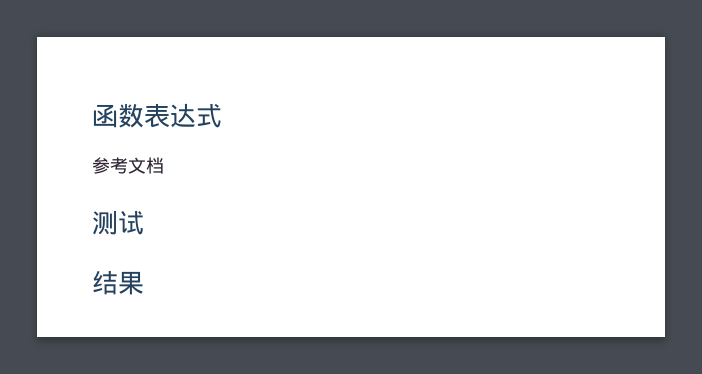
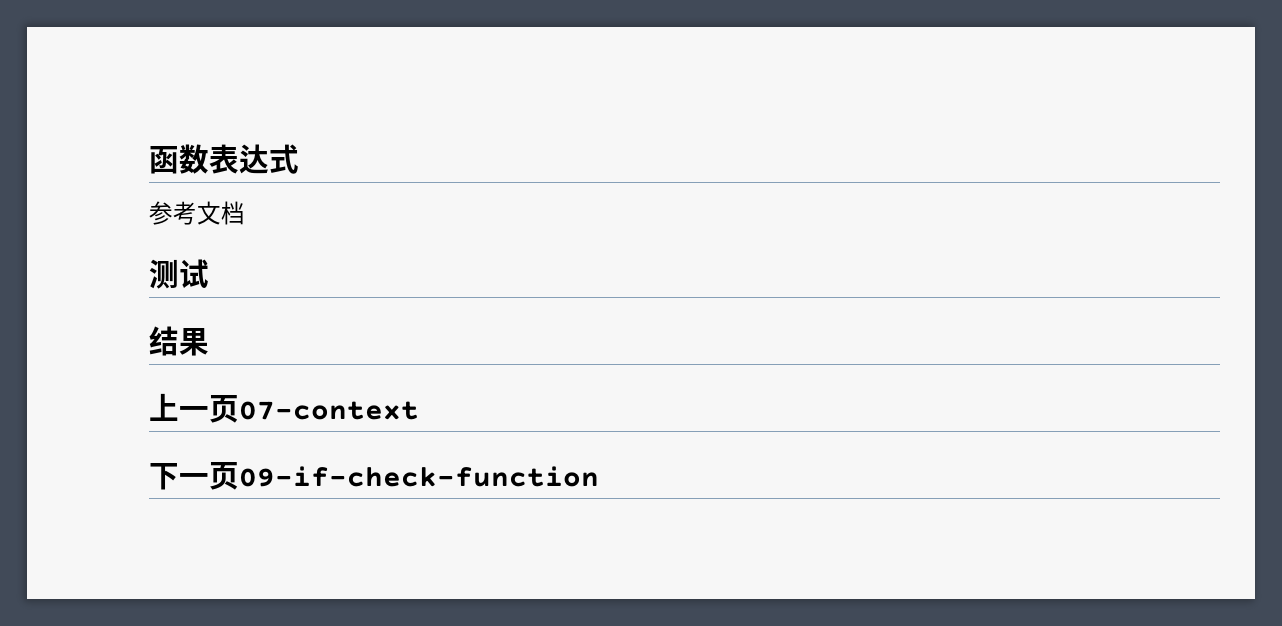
(144, 283) none -> [149,393,419,423] [149,462,599,490] // 上一页07-context // 下一页09-if-check-function

